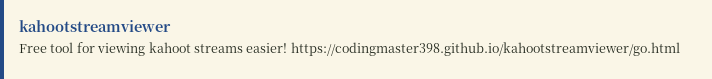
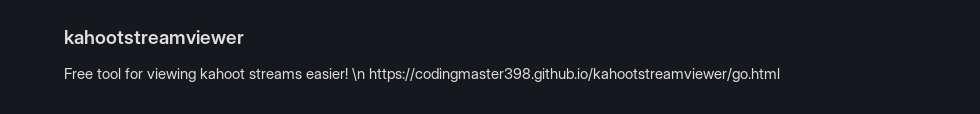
(288, 48) none -> [352,67,366,81] \n

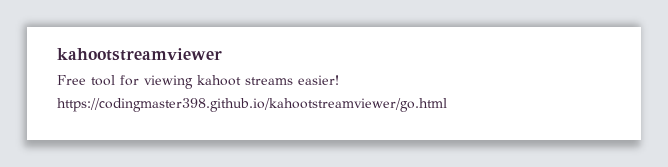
[352,67,366,81] \n -> (339, 80) //

